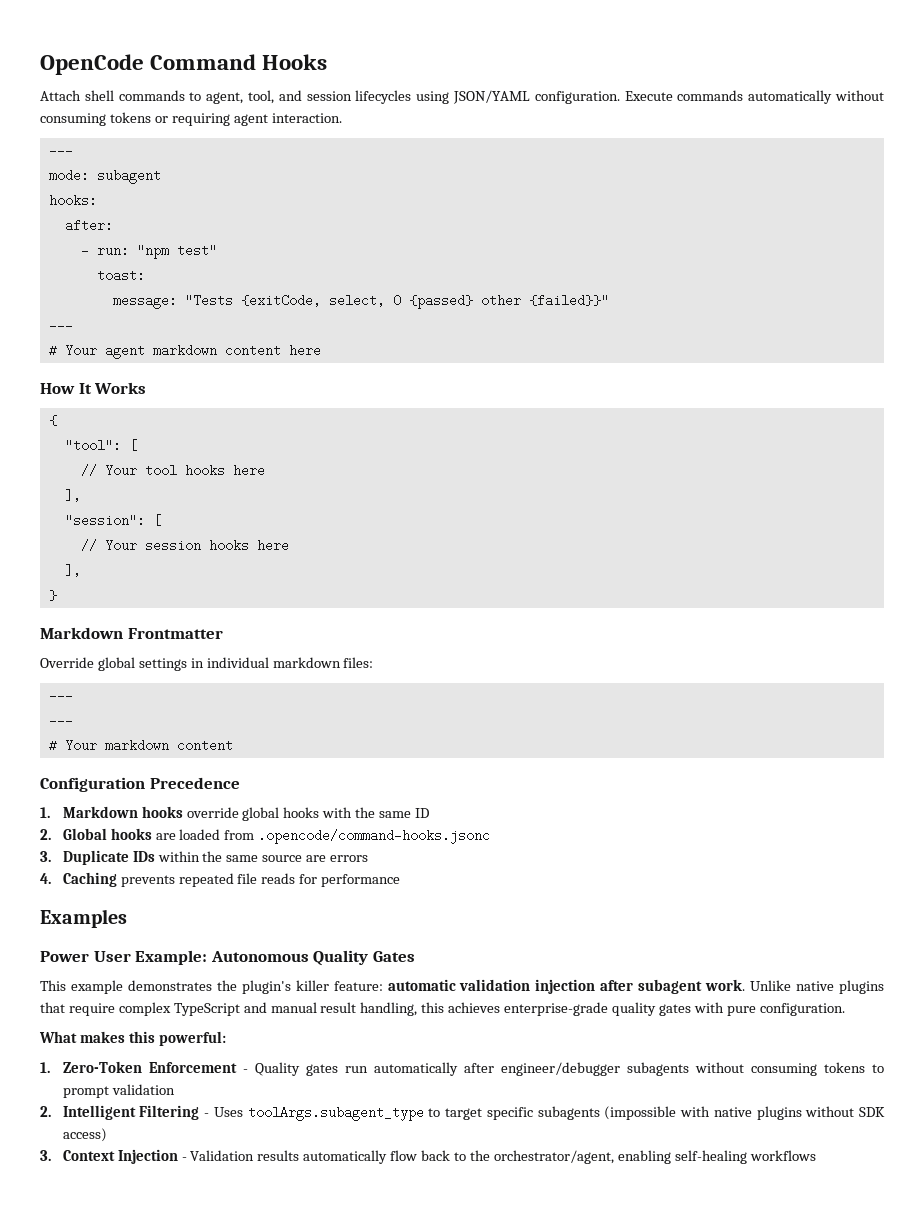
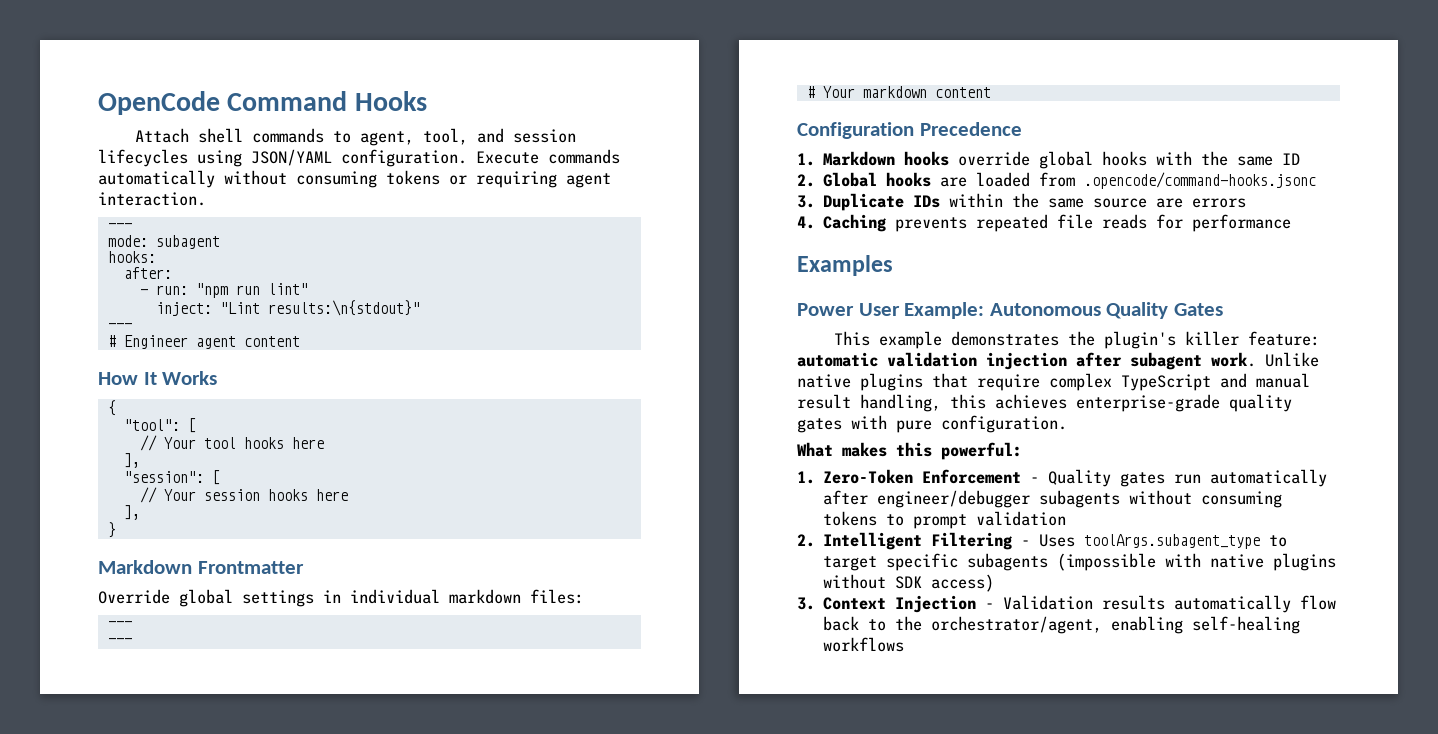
[176,244,217,257] [96,269,145,282] [112,294,609,309] [48,319,73,332] [48,344,321,359] test" // toast: // message: "Tests {exitCode, select, 0 {passed} other {failed}}" // --- // # Your agent markdown content here -> [235,283,308,295] [155,300,420,316] [107,323,132,329] [107,335,300,349] run lint" // inject: "Lint results:\n{stdout}" // --- // # Engineer agent content

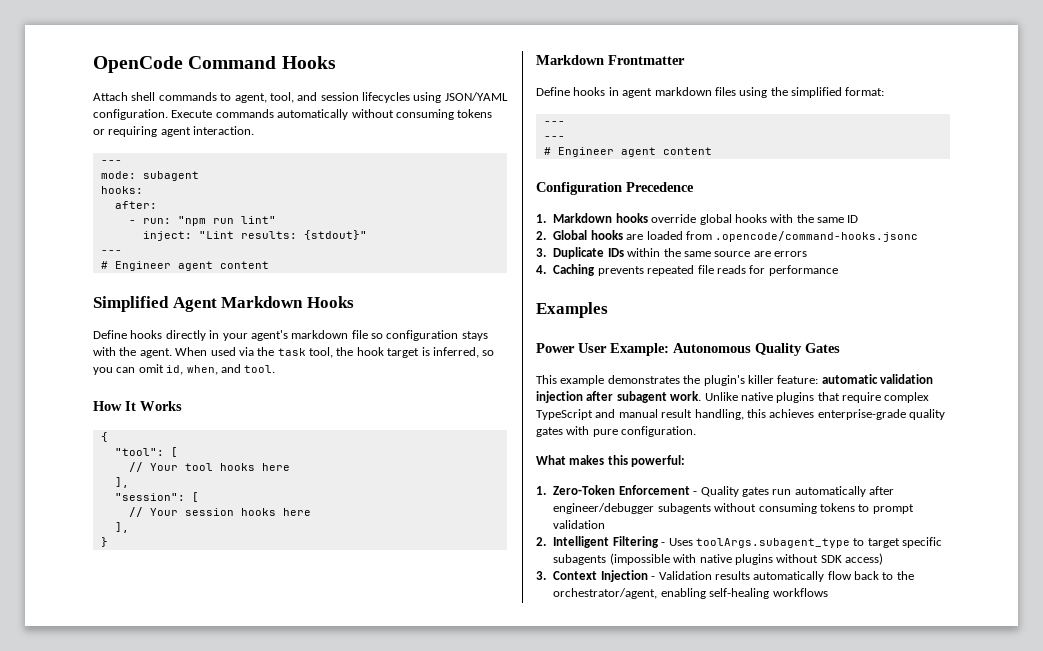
[267,300,420,316] [107,323,132,329] [107,335,300,349] results:\n{stdout}" // --- // # Engineer agent content -> [240,230,367,240] [100,250,122,254] [100,261,269,271] [93,296,354,312] [93,330,488,341] [93,347,495,358] [93,364,276,375] results: {stdout}" // --- // # Engineer agent content // Simplified Agent Markdown Hooks // Define hooks directly in your agent's markdown file so configuration stays with the agent. When used via the task tool, the hook target is inferred, so you can omit id, when, and tool.
[98,589,584,607] Override global settings in individual markdown files: -> [536,87,885,98] Define hooks in agent markdown files using the simplified format:
[822,86,927,98] Your markdown -> [557,147,656,157] Engineer agent

